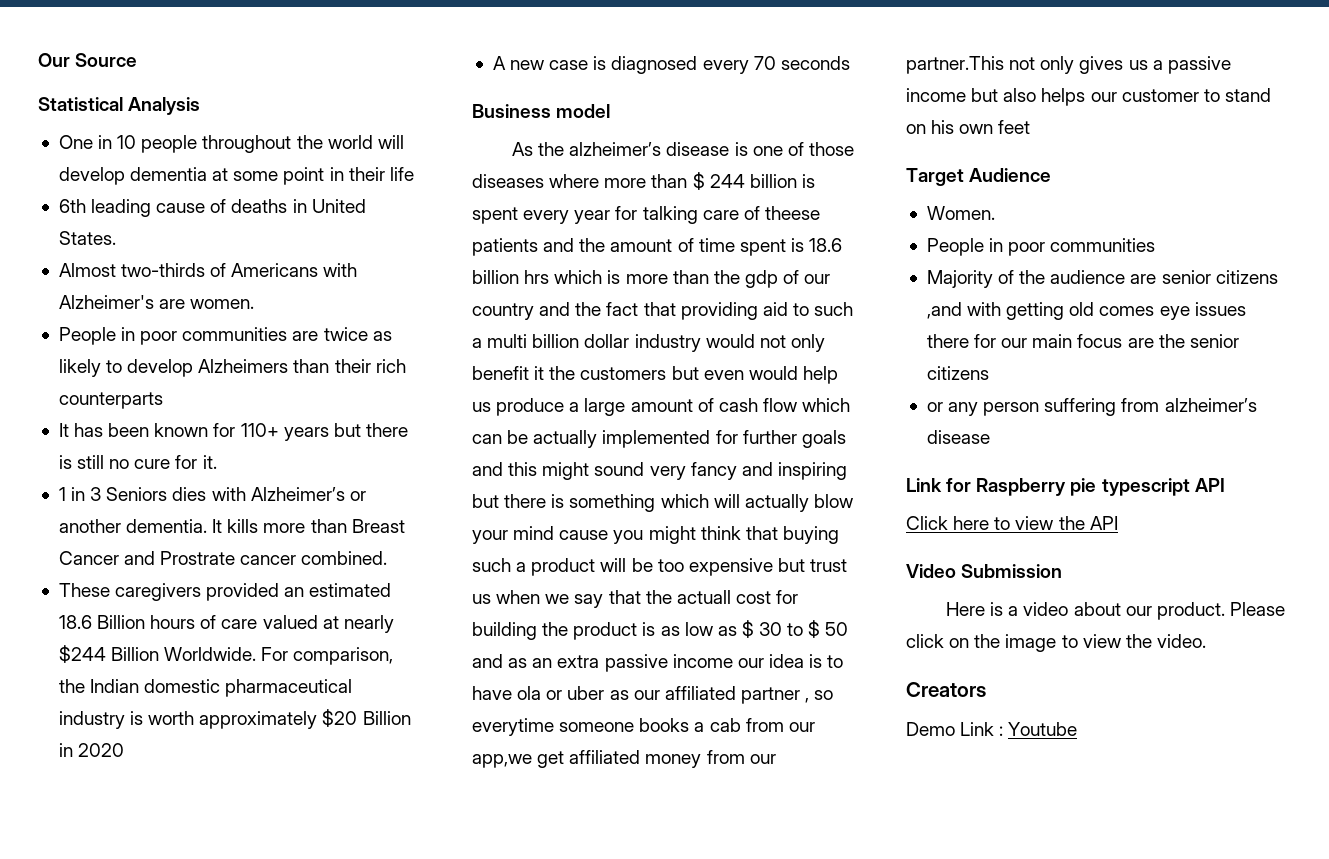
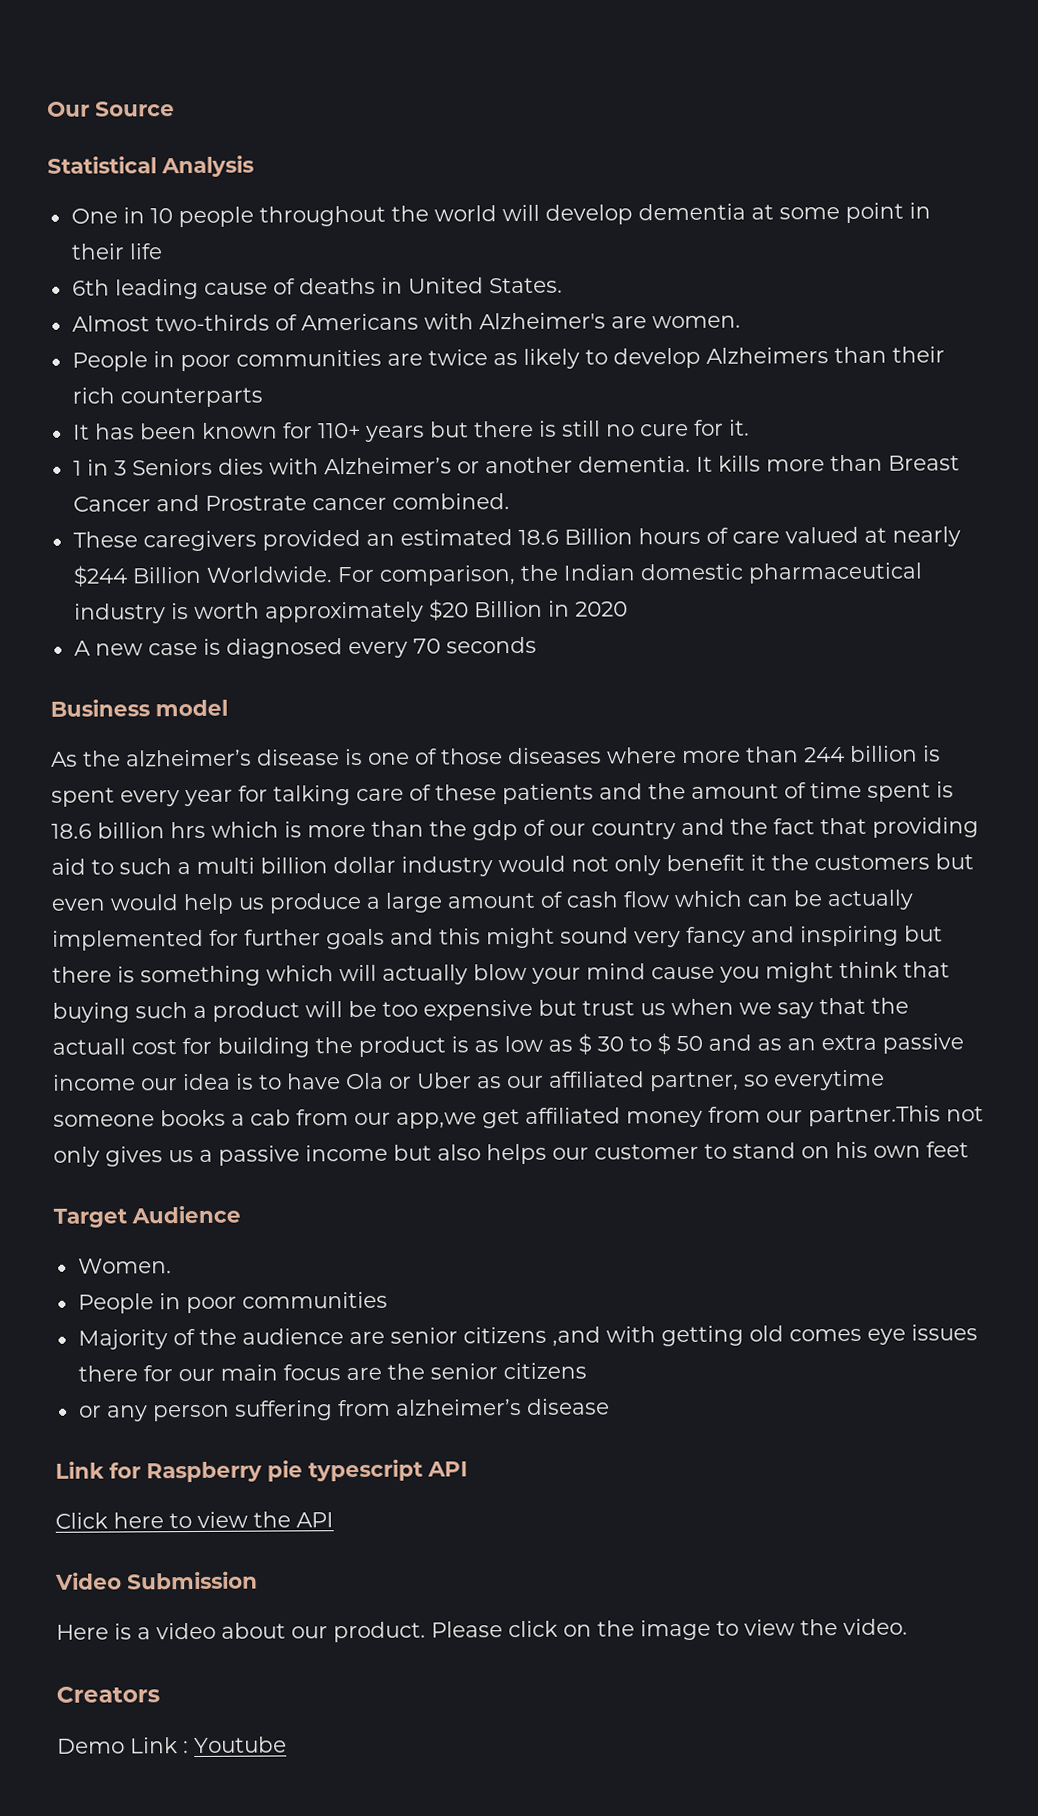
[692,172,705,190] $ -> (799, 754) none
[764,206,820,220] theese -> [435,784,497,801] these
[517,686,605,700] ola or uber -> [346,1072,472,1090] Ola or Uber
[740,687,810,704] partner , -> [650,1071,739,1092] partner,

